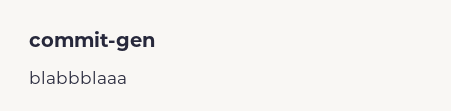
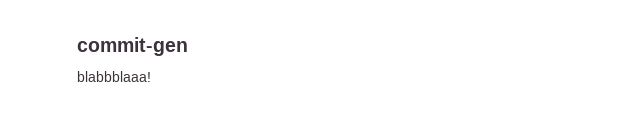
[29,71,127,84] blabbblaaa -> [77,71,151,82] blabbblaaa!

